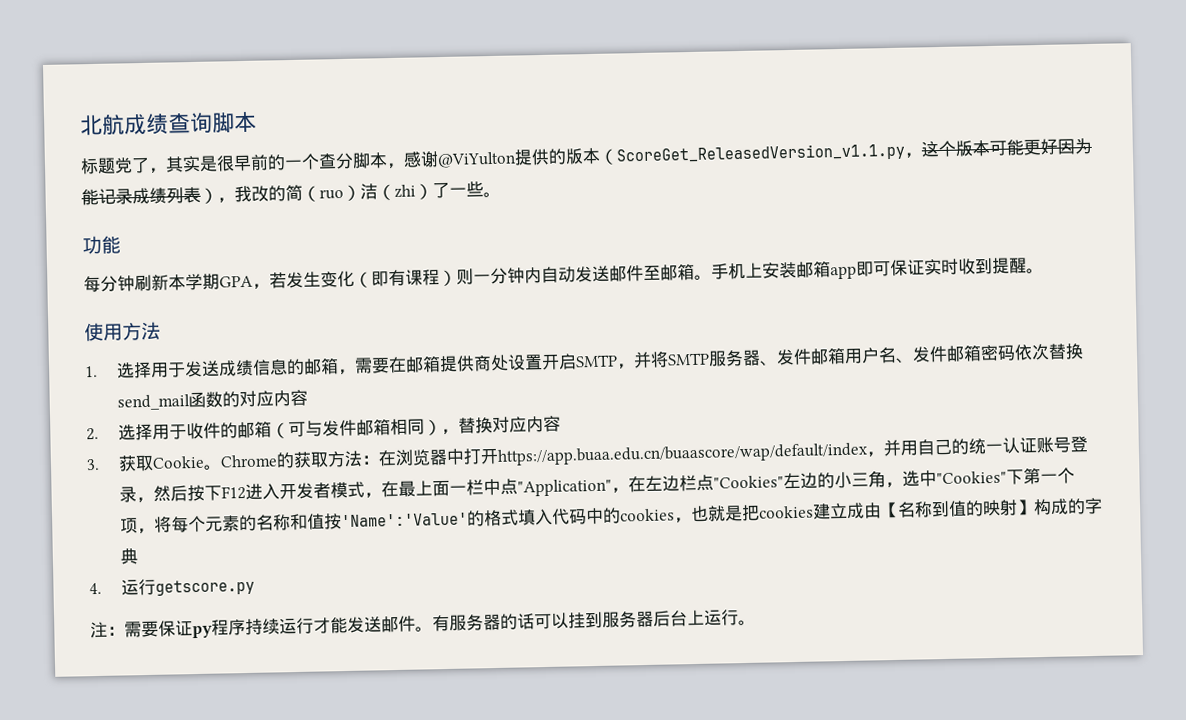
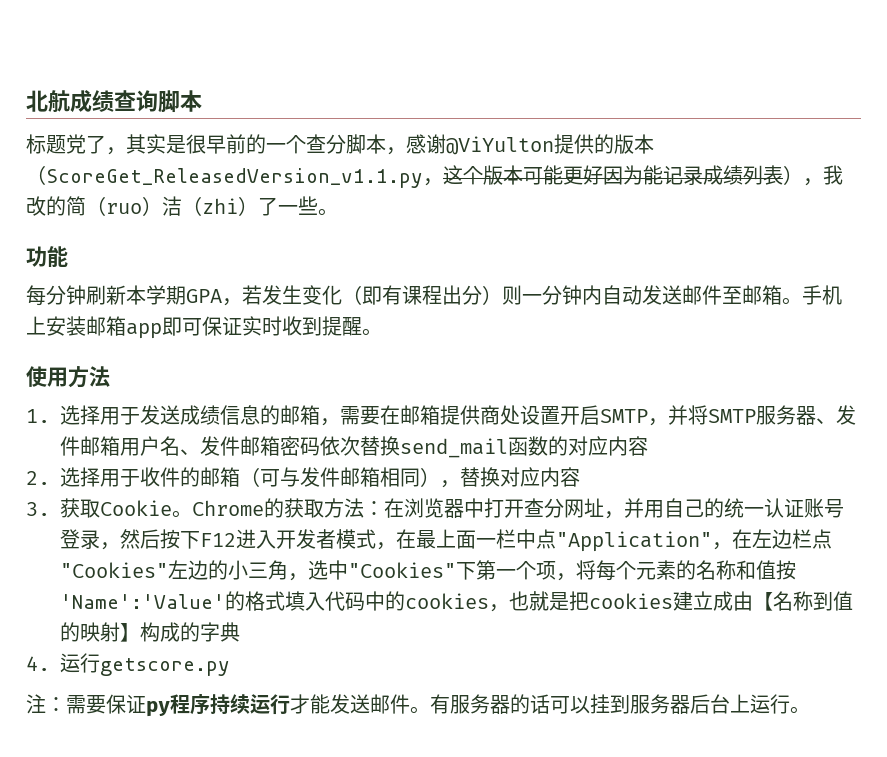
(440, 277) none -> [442,285,482,305] 出分
[497,442,870,466] https://app.buaa.edu.cn/buaascore/wap/default/index -> [524,498,604,518] 查分网址

